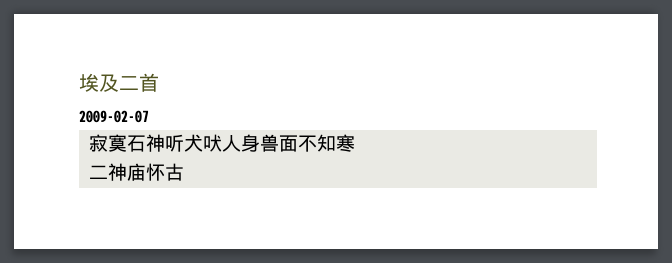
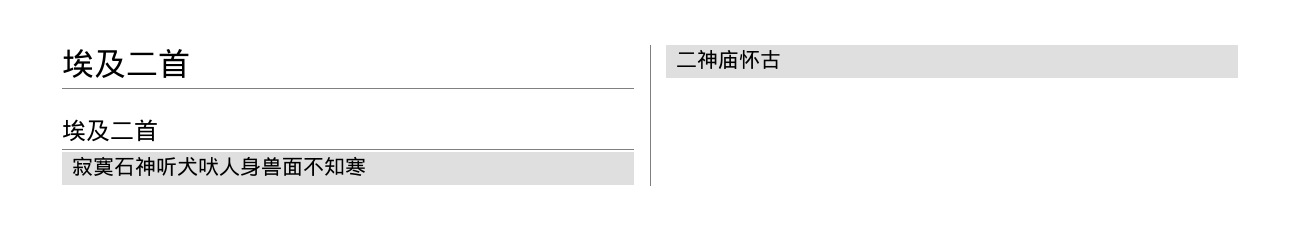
[79,73,159,92] [79,110,149,123] 埃及二首 // 2009-02-07 -> [62,49,190,78] [62,119,158,142] 埃及二首 // 埃及二首

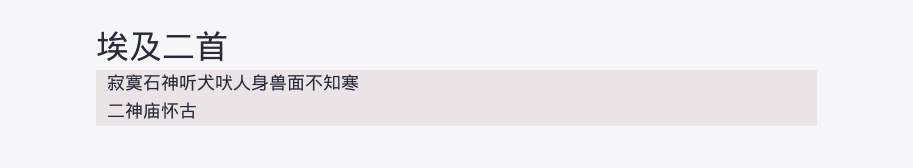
[62,49,190,78] [62,119,158,142] 埃及二首 // 埃及二首 -> [96,31,228,62] 埃及二首

